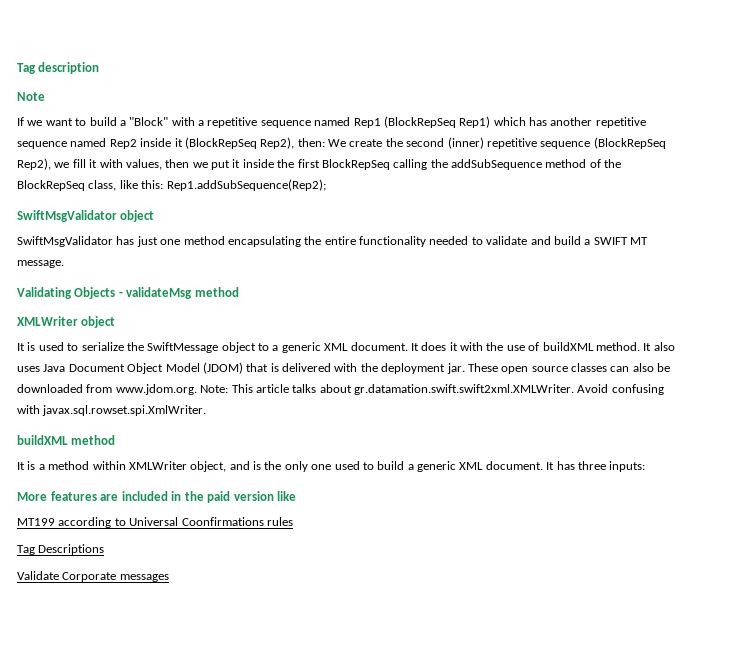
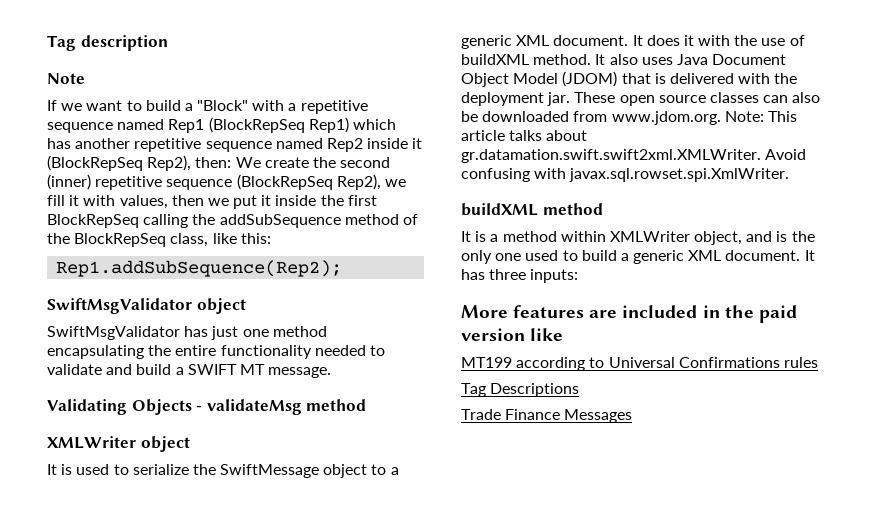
(164, 184) none -> (271, 238) //
[181,517,264,526] Coonfirmations -> [678,357,780,368] Confirmations
[17,571,169,582] Validate Corporate messages -> [461,409,633,423] Trade Finance Messages

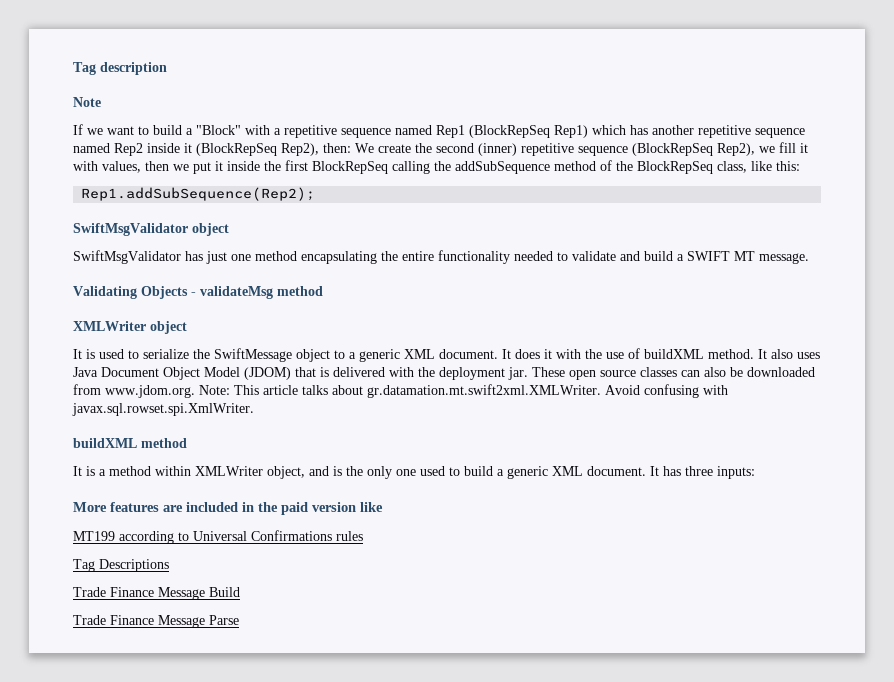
[461,149,761,163] gr.datamation.swift.swift2xml.XMLWriter. -> [367,384,601,398] gr.datamation.mt.swift2xml.XMLWriter.
[564,409,633,423] Messages -> [158,587,240,600] [73,615,239,628] Message Build // Trade Finance Message Parse

